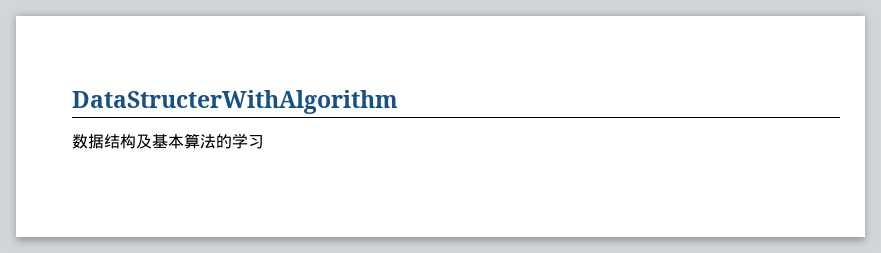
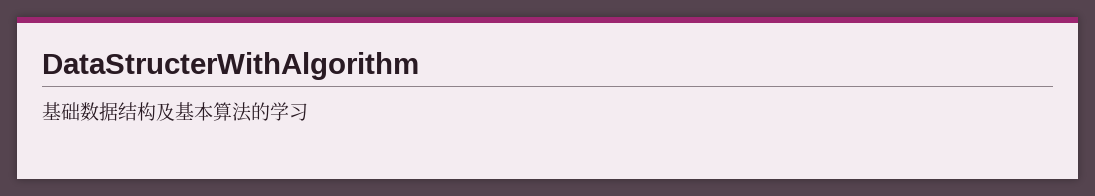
(398, 102) none -> [42,102,80,121] 基础

